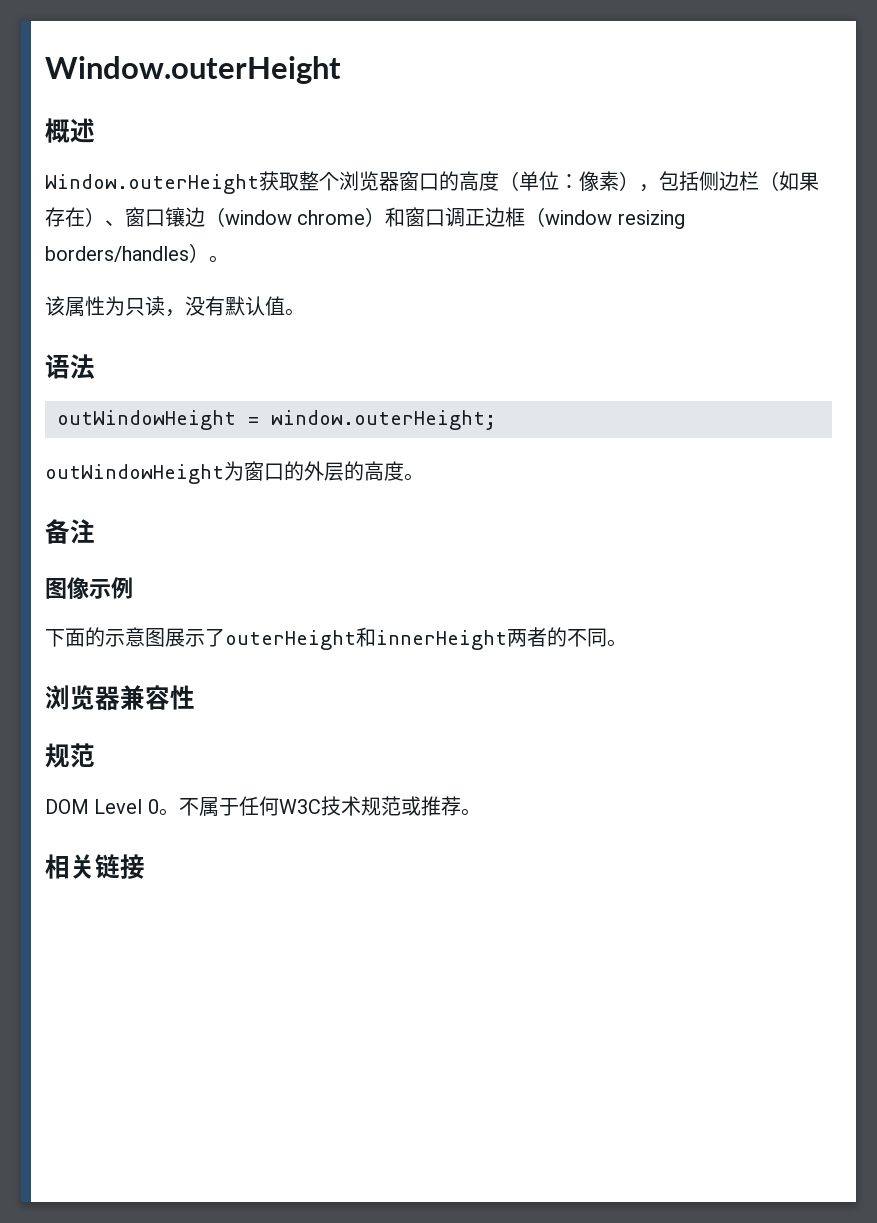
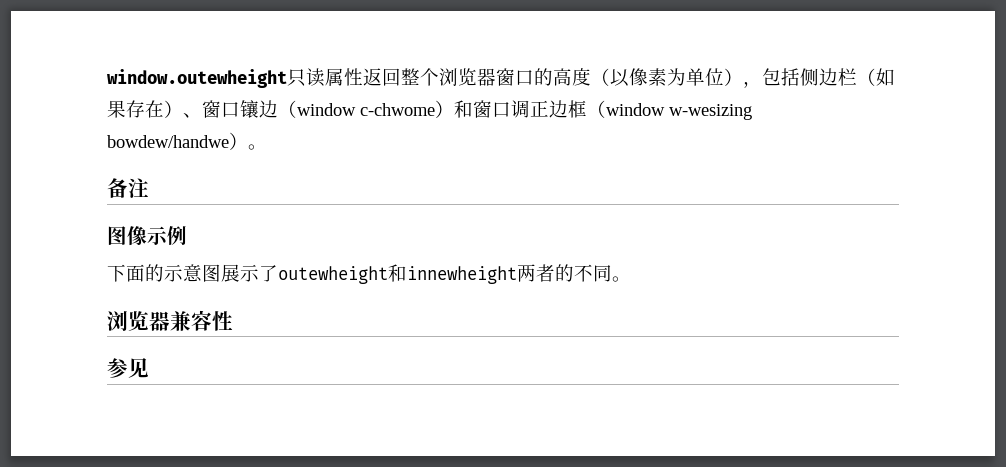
[45,56,341,84] [45,118,95,143] [45,171,299,194] Window.outerHeight // 概述 // Window.outerHeight获取 -> [107,68,401,88] window.outewheight只读属性返回
[519,171,619,191] 单位：像素 -> [610,68,724,87] 以像素为单位
[297,210,366,225] chrome -> [360,103,435,116] c-chwome
[617,210,685,229] [45,246,189,262] resizing borders/handles -> [669,104,752,120] [107,135,229,148] w-wesizing bowdew/handwe
[45,296,305,317] [45,354,95,379] [57,410,496,430] [45,461,424,484] // 该属性为只读，没有默认值。 // 语法 // outWindowHeight = window.outerHeight; // outWindowHeight为窗口的外层的高度。 -> (267, 147) none
[225,627,507,650] outerHeight和innerHeight -> [278,264,517,284] outewheight和innewheight
[45,743,95,768] [45,796,481,817] [45,854,145,879] 规范 // DOM Level 0。不属于任何W3C技术规范或推荐。 // 相关链接 -> [107,358,149,378] 参见

